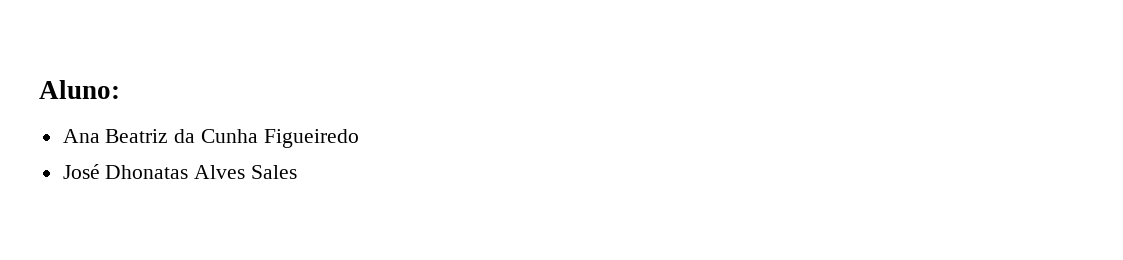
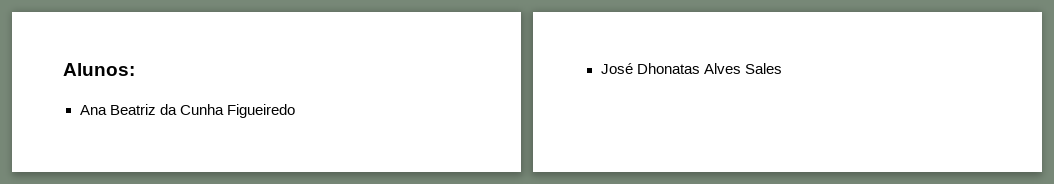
[39,80,120,99] Aluno: -> [63,63,135,76] Alunos:

